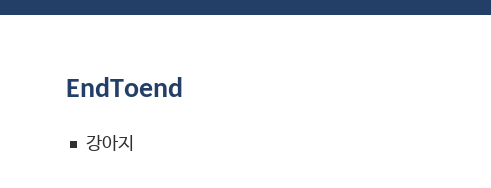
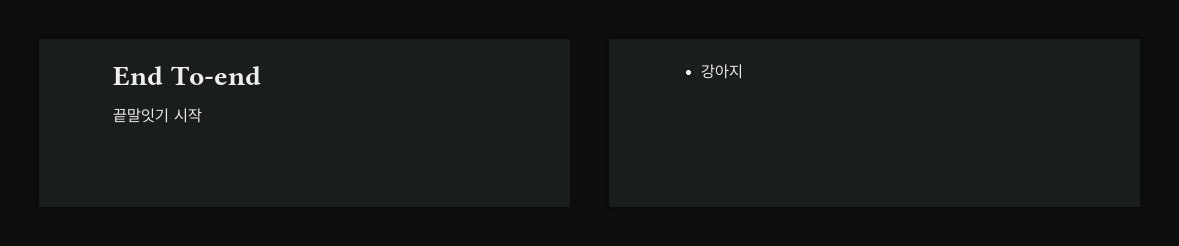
[66,77,183,97] EndToend -> [113,66,261,86] [113,108,202,123] End To-end // 끝말잇기 시작

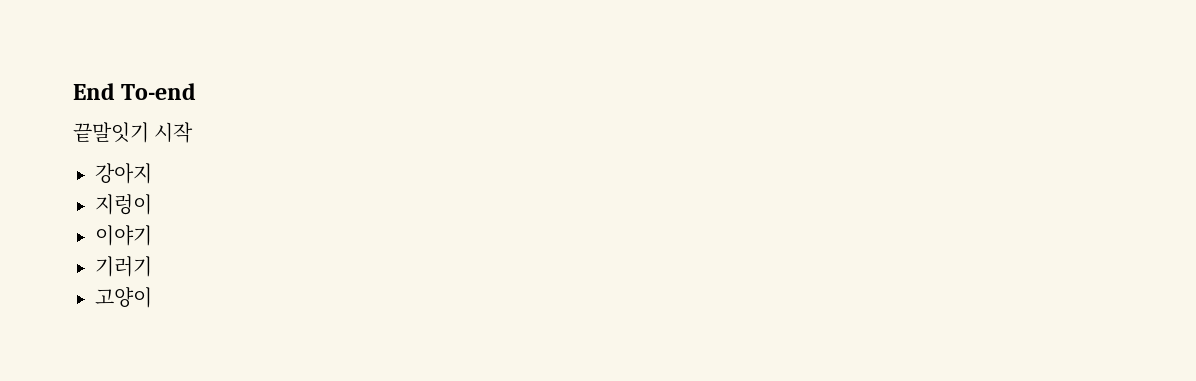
(743, 71) none -> [95,194,152,215] [95,225,152,246] [95,256,152,277] [95,287,152,308] // 지렁이 // 이야기 // 기러기 // 고양이

